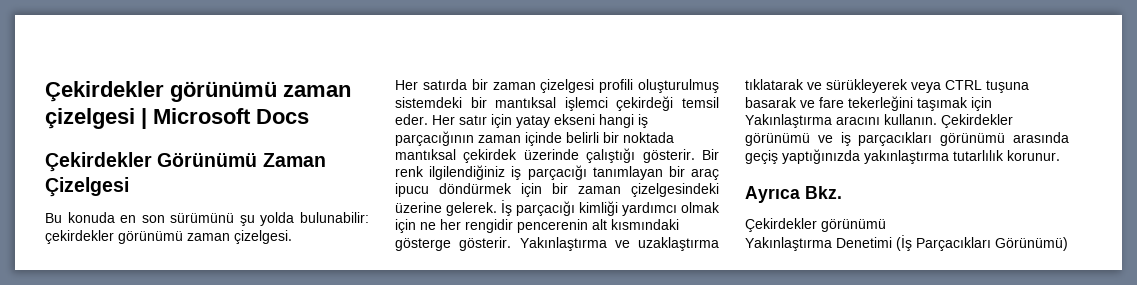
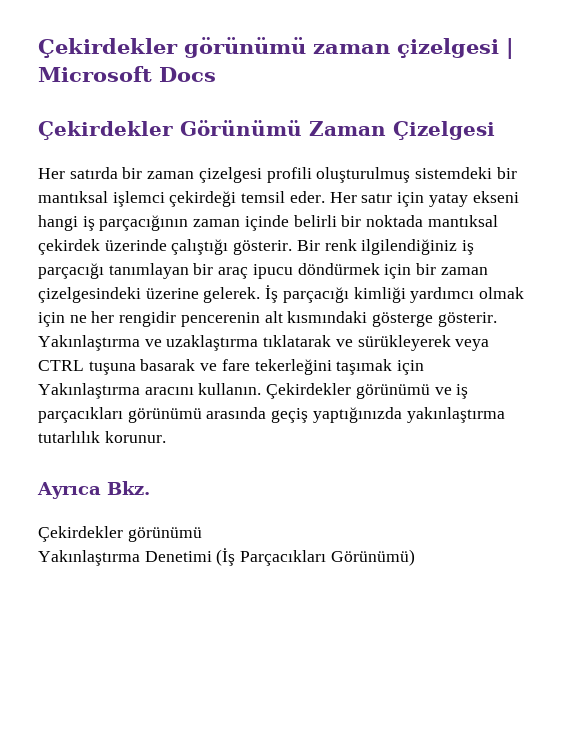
[45,212,369,226] [45,230,292,244] // Bu konuda en son sürümünü şu yolda bulunabilir: çekirdekler görünümü zaman çizelgesi. -> (495, 130) none

